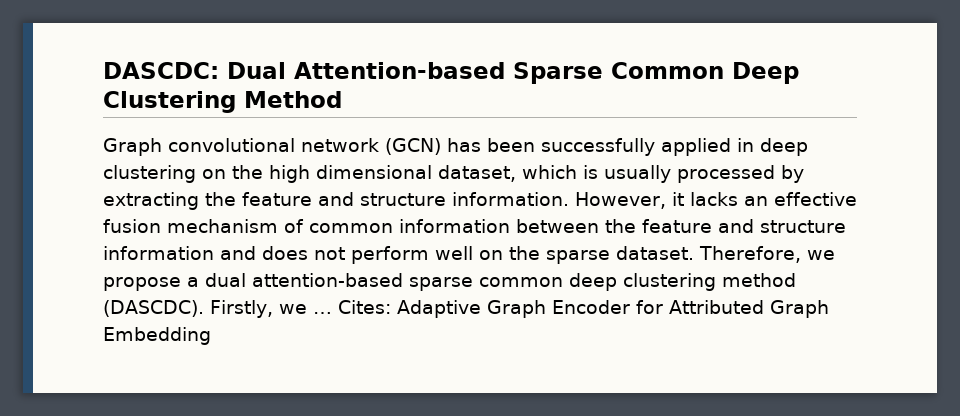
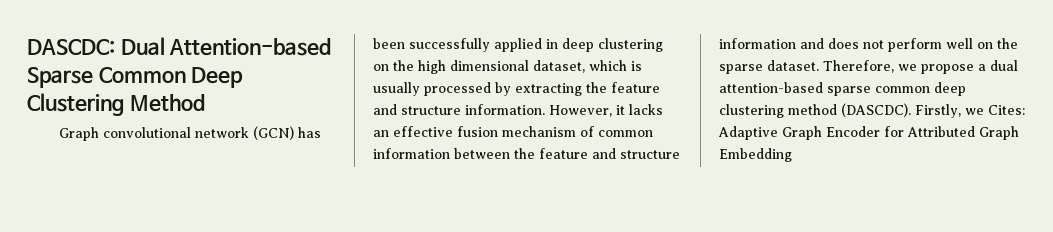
[312,312,332,314] … -> (984, 111) none

